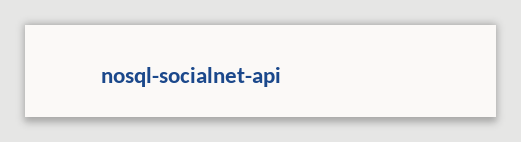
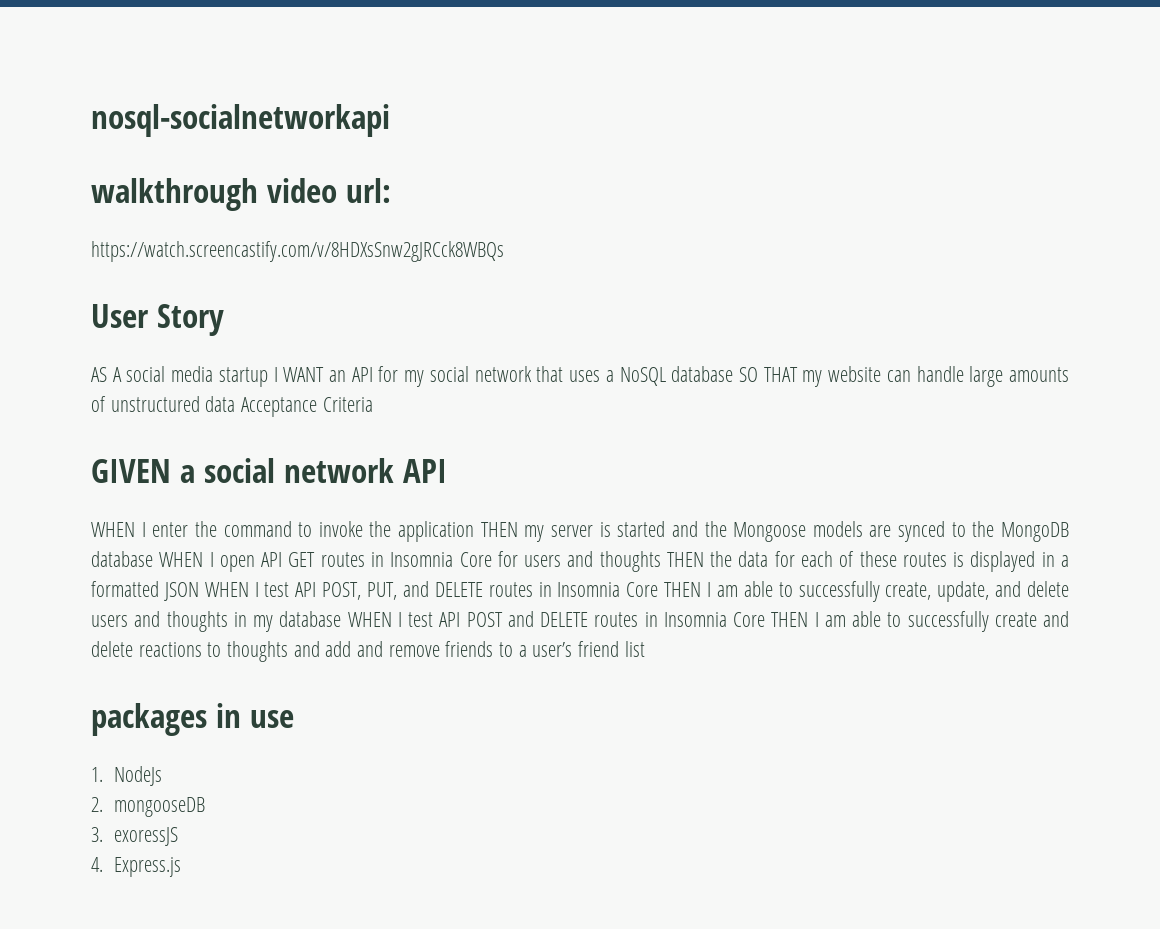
[101,67,281,87] nosql-socialnet-api -> [91,104,390,137] [91,178,391,211] [91,241,504,262] [91,304,224,336] [91,366,1070,387] [91,396,373,417] [91,458,447,483] [91,521,1069,542] [91,551,1069,572] [91,581,1070,602] [91,611,1069,632] [91,641,645,662] [91,703,294,736] [91,766,163,786] [91,797,206,817] [91,827,179,846] [91,857,182,877] nosql-socialnetworkapi // walkthrough video url: // https://watch.screencastify.com/v/8HDXsSnw2gJRCck8WBQs // User Story // AS A social media startup I WANT an API for my social network that uses a NoSQL database SO THAT my website can handle large amounts of unstructured data Acceptance Criteria // GIVEN a social network API // WHEN I enter the command to invoke the application THEN my server is started and the Mongoose models are synced to the MongoDB database WHEN I open API GET routes in Insomnia Core for users and thoughts THEN the data for each of these routes is displayed in a formatted JSON WHEN I test API POST, PUT, and DELETE routes in Insomnia Core THEN I am able to successfully create, update, and delete users and thoughts in my database WHEN I test API POST and DELETE routes in Insomnia Core THEN I am able to successfully create and delete reactions to thoughts and add and remove friends to a user’s friend list // packages in use // 1. NodeJs // 2. mongooseDB // 3. exoressJS // 4. Express.js

